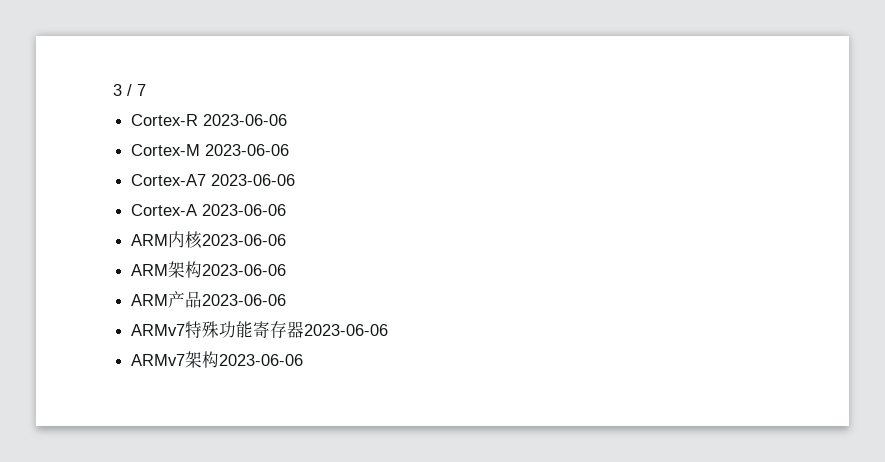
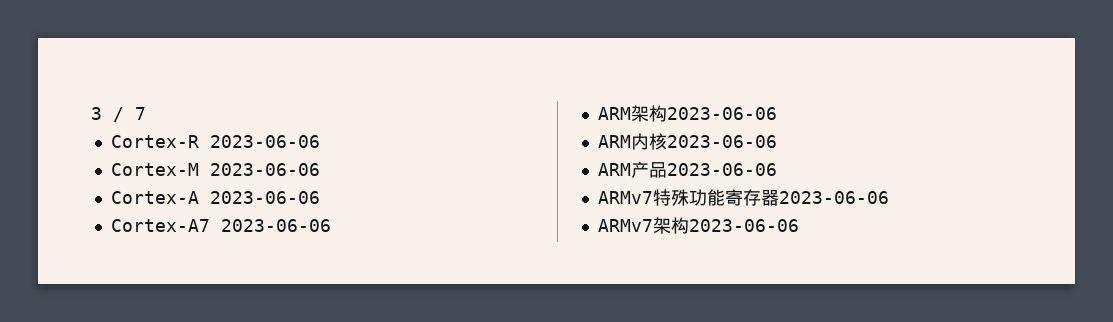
(290, 150) none -> [110,191,320,204] // Cortex-A 2023-06-06
[131,204,198,216] Cortex-A -> [597,105,667,122] ARM架构
[131,261,287,278] // ARM架构2023-06-06 -> (777, 141) none

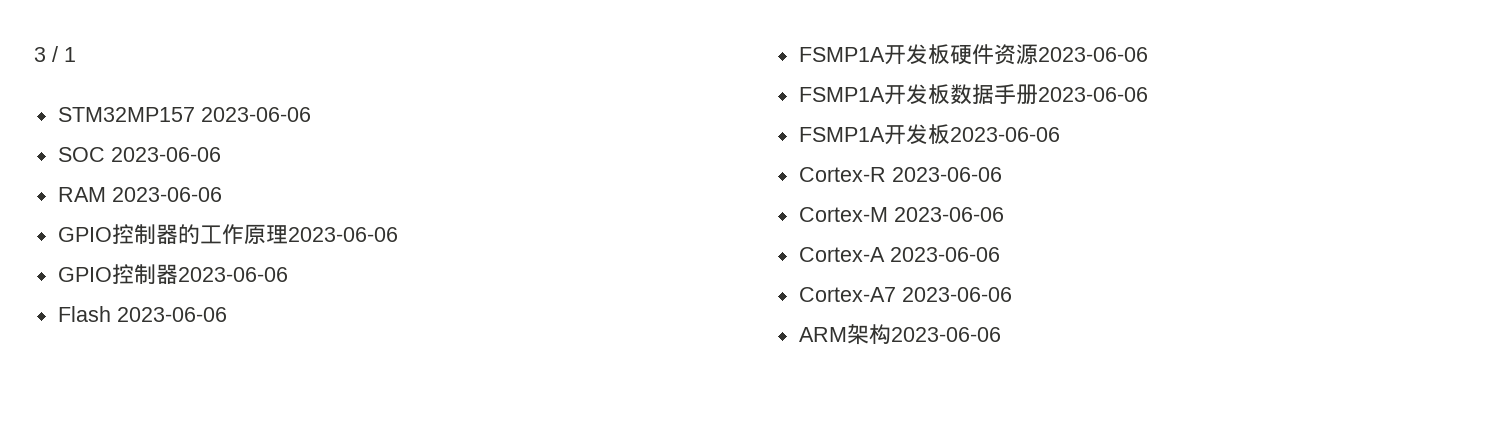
[135,107,146,120] 7 -> [64,47,76,62] [57,107,311,122] [57,147,221,162] [57,187,222,202] [57,224,398,245] [57,264,288,284] [57,306,227,322] [798,44,1148,65] [798,84,1148,105] [798,124,1060,145] 1 // STM32MP157 2023-06-06 // SOC 2023-06-06 // RAM 2023-06-06 // GPIO控制器的工作原理2023-06-06 // GPIO控制器2023-06-06 // Flash 2023-06-06 // FSMP1A开发板硬件资源2023-06-06 // FSMP1A开发板数据手册2023-06-06 // FSMP1A开发板2023-06-06
[597,133,777,150] [597,161,777,178] [597,189,889,206] [597,217,799,234] // ARM内核2023-06-06 // ARM产品2023-06-06 // ARMv7特殊功能寄存器2023-06-06 // ARMv7架构2023-06-06 -> (1001, 334) none

